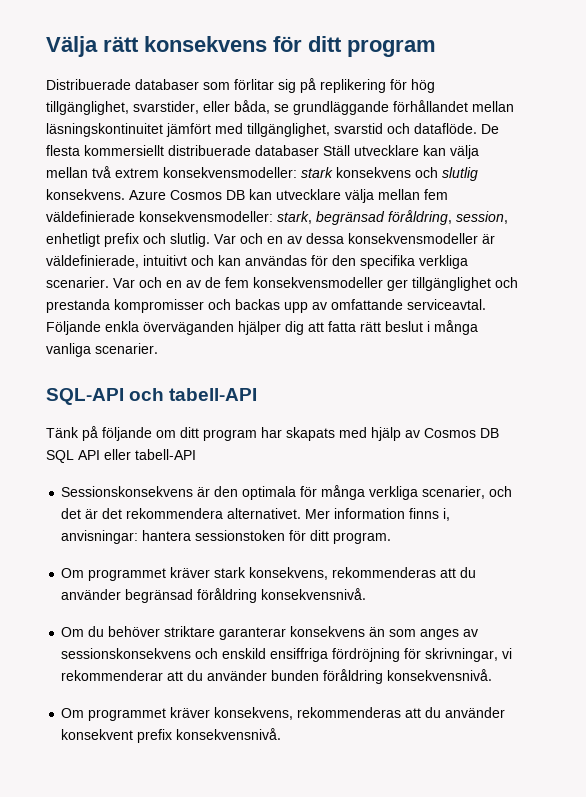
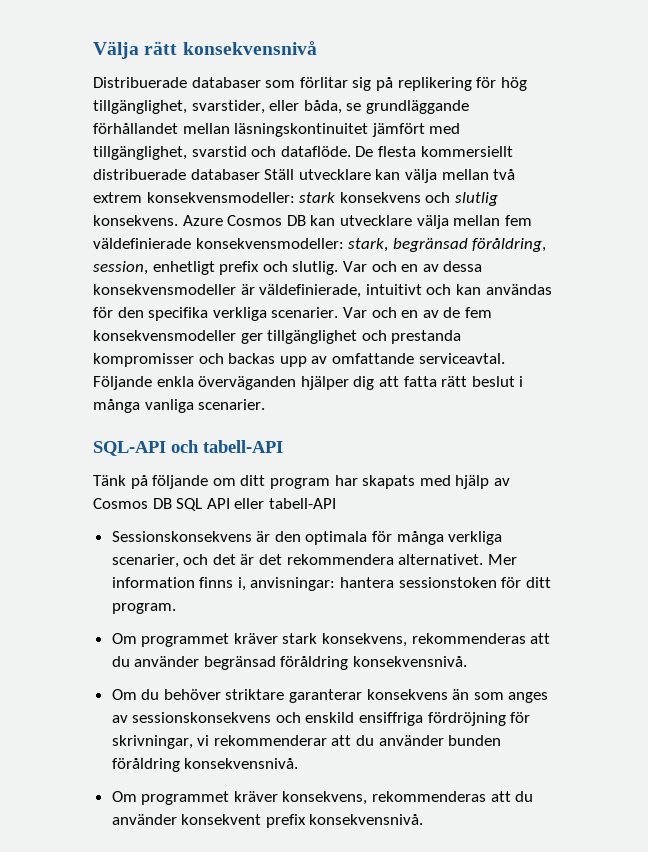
[144,36,436,57] konsekvens för ditt program -> [182,41,317,55] konsekvensnivå

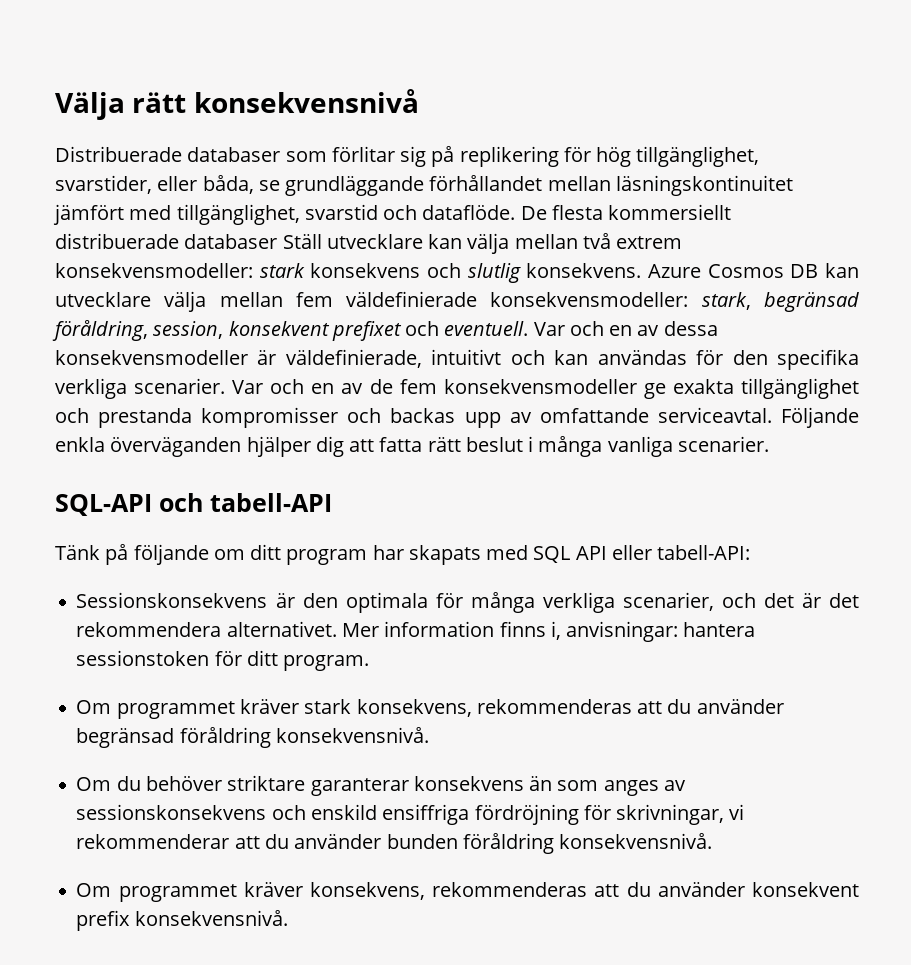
[152,261,339,275] enhetligt prefix och slutlig. -> [228,321,529,341] konsekvent prefixet och eventuell.
[240,333,263,344] ger -> [643,379,734,399] ge exakta
[455,475,510,489] [93,498,172,509] hjälp av Cosmos DB -> (529, 552) none
[268,498,336,509] tabell-API -> [657,545,751,560] tabell-API:

